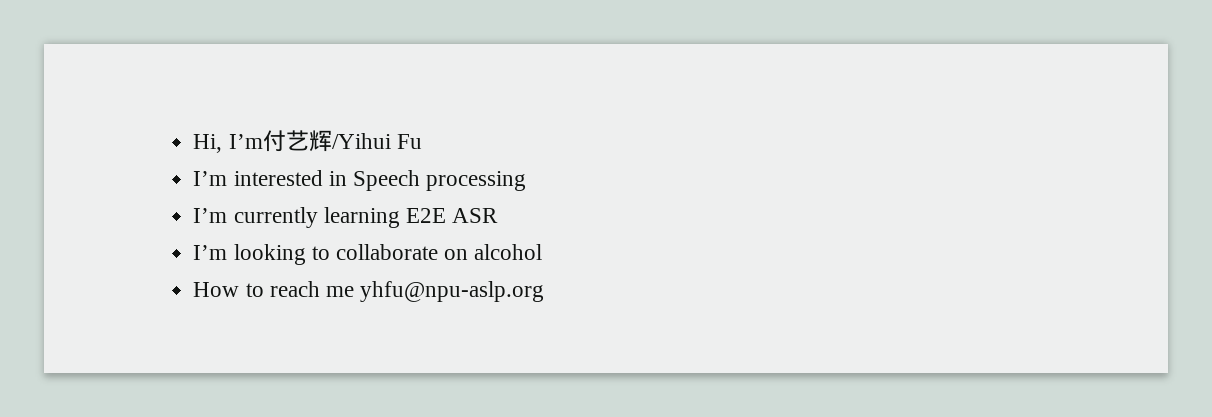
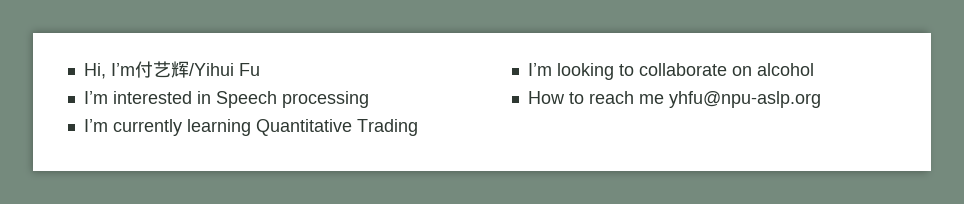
[405,208,499,223] E2E ASR -> [255,119,418,136] Quantitative Trading

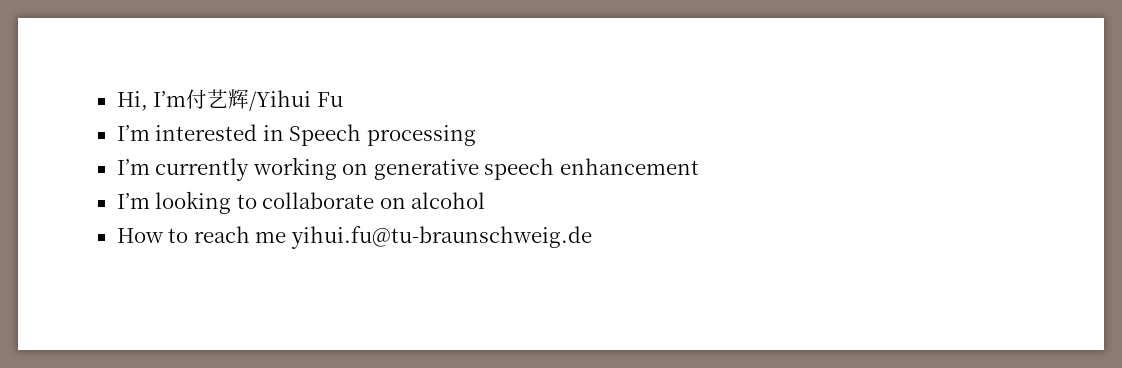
[186,119,418,136] learning Quantitative Trading -> [252,157,699,180] working on generative speech enhancement
[668,91,821,108] yhfu@npu-aslp.org -> [290,226,592,249] yihui.fu@tu-braunschweig.de

